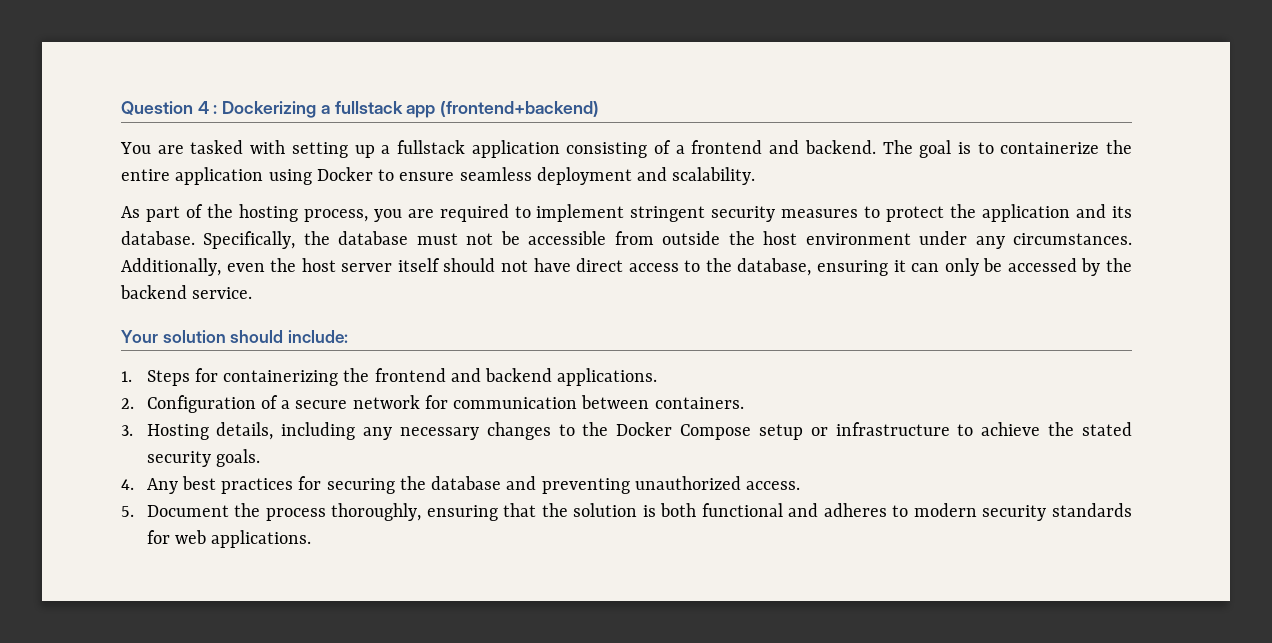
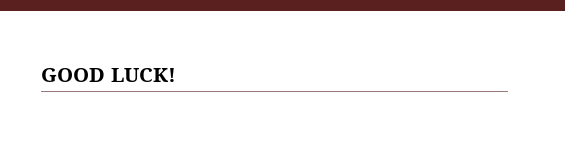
[121,101,600,118] [120,140,1133,158] [121,167,756,185] [121,204,1132,222] [121,231,1132,249] [121,258,1132,276] [120,285,253,299] [121,330,348,343] [121,368,658,386] [121,395,744,413] [121,422,1132,440] [146,449,260,467] [121,476,801,494] [121,503,1132,521] [146,530,312,548] Question 4 : Dockerizing a fullstack app (frontend+backend) // You are tasked with setting up a fullstack application consisting of a frontend and backend. The goal is to containerize the entire application using Docker to ensure seamless deployment and scalability. // As part of the hosting process, you are required to implement stringent security measures to protect the application and its database. Specifically, the database must not be accessible from outside the host environment under any circumstances. Additionally, even the host server itself should not have direct access to the database, ensuring it can only be accessed by the backend service. // Your solution should include: // 1. Steps for containerizing the frontend and backend applications. // 2. Configuration of a secure network for communication between containers. // 3. Hosting details, including any necessary changes to the Docker Compose setup or infrastructure to achieve the stated security goals. // 4. Any best practices for securing the database and preventing unauthorized access. // 5. Document the process thoroughly, ensuring that the solution is both functional and adheres to modern security standards for web applications. -> [41,68,176,82] GOOD LUCK!

